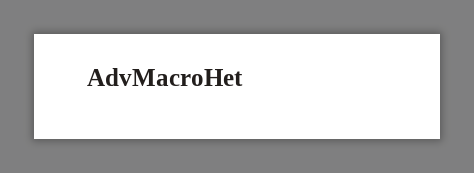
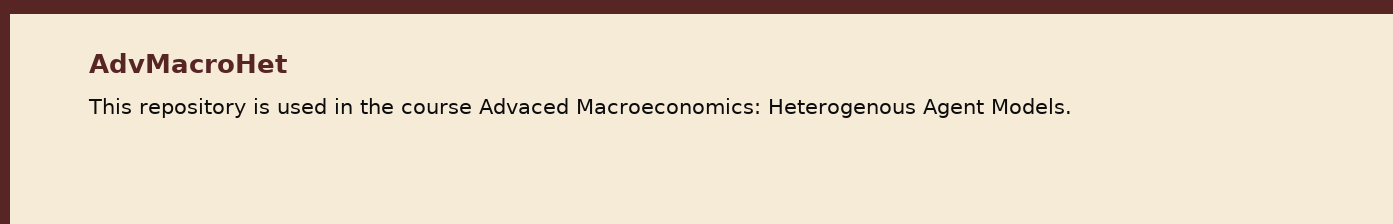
(243, 77) none -> [88,98,1072,118] // This repository is used in the course Advaced Macroeconomics: Heterogenous Agent Models.

